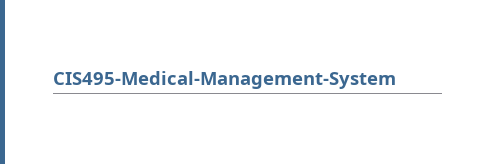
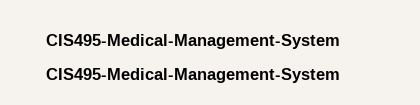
[53,71,396,89] CIS495-Medical-Management-System -> [46,34,340,49] [46,68,340,83] CIS495-Medical-Management-System // CIS495-Medical-Management-System

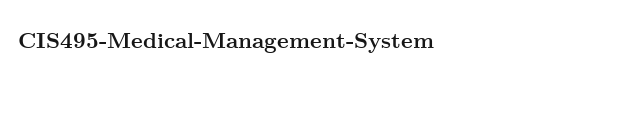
[46,34,340,49] [46,68,340,83] CIS495-Medical-Management-System // CIS495-Medical-Management-System -> [18,33,434,53] CIS495-Medical-Management-System

